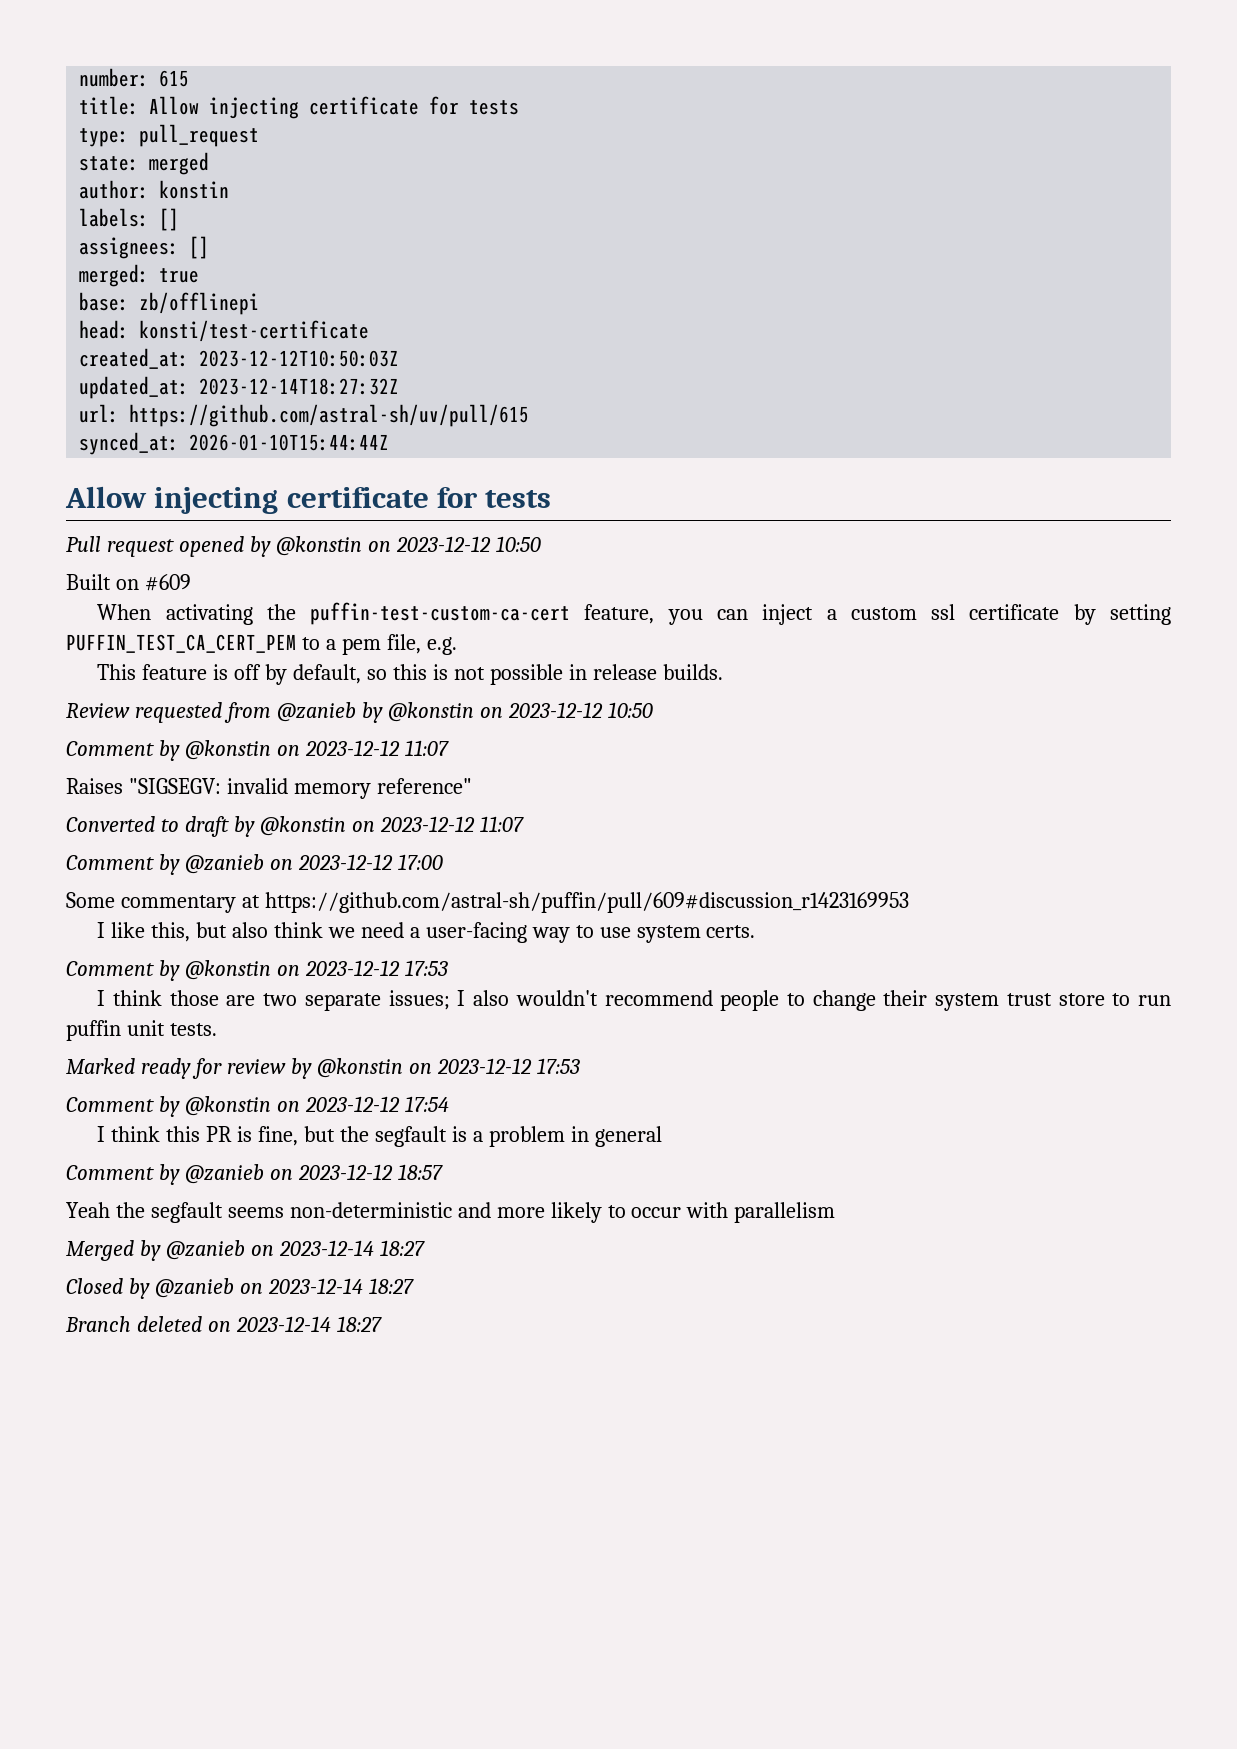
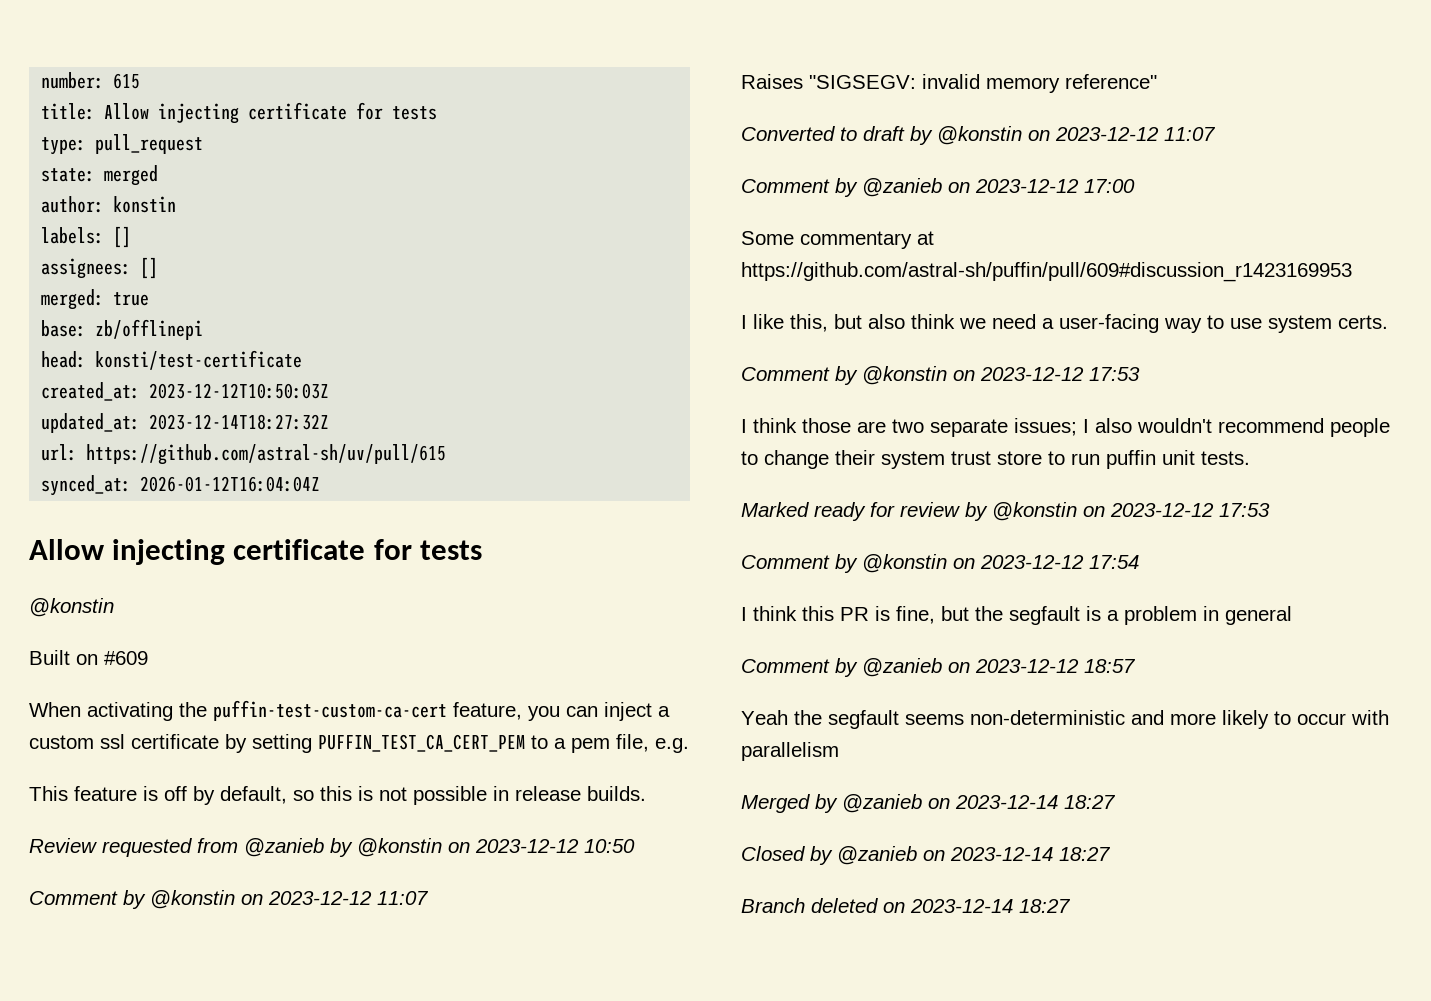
[189,434,390,451] [65,486,552,514] [66,536,541,557] 2026-01-10T15:44:44Z // Allow injecting certificate for tests // Pull request opened by @konstin on 2023-12-12 10:50 -> [140,476,321,492] [29,539,482,565] [29,598,114,617] 2026-01-12T16:04:04Z // Allow injecting certificate for tests // @konstin

